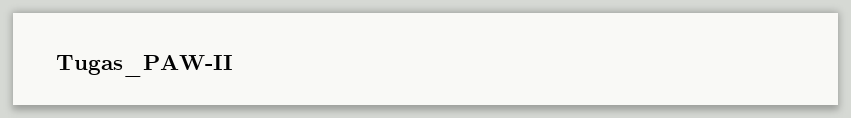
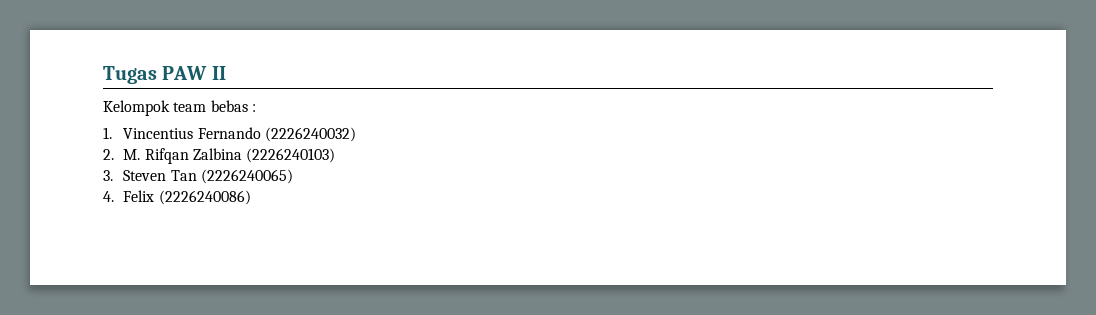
[56,55,233,77] Tugas_PAW-II -> [103,66,226,84] [103,100,256,116] [103,127,356,142] [103,148,336,164] [103,169,293,184] [103,190,251,205] Tugas PAW II // Kelompok team bebas : // 1. Vincentius Fernando (2226240032) // 2. M. Rifqan Zalbina (2226240103) // 3. Steven Tan (2226240065) // 4. Felix (2226240086)

